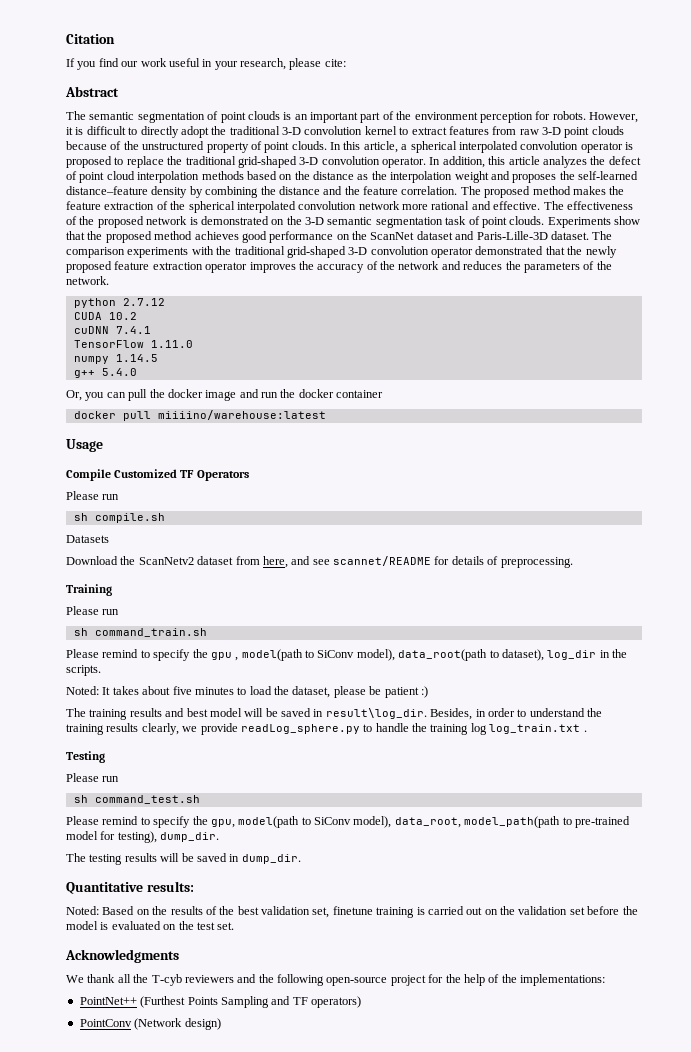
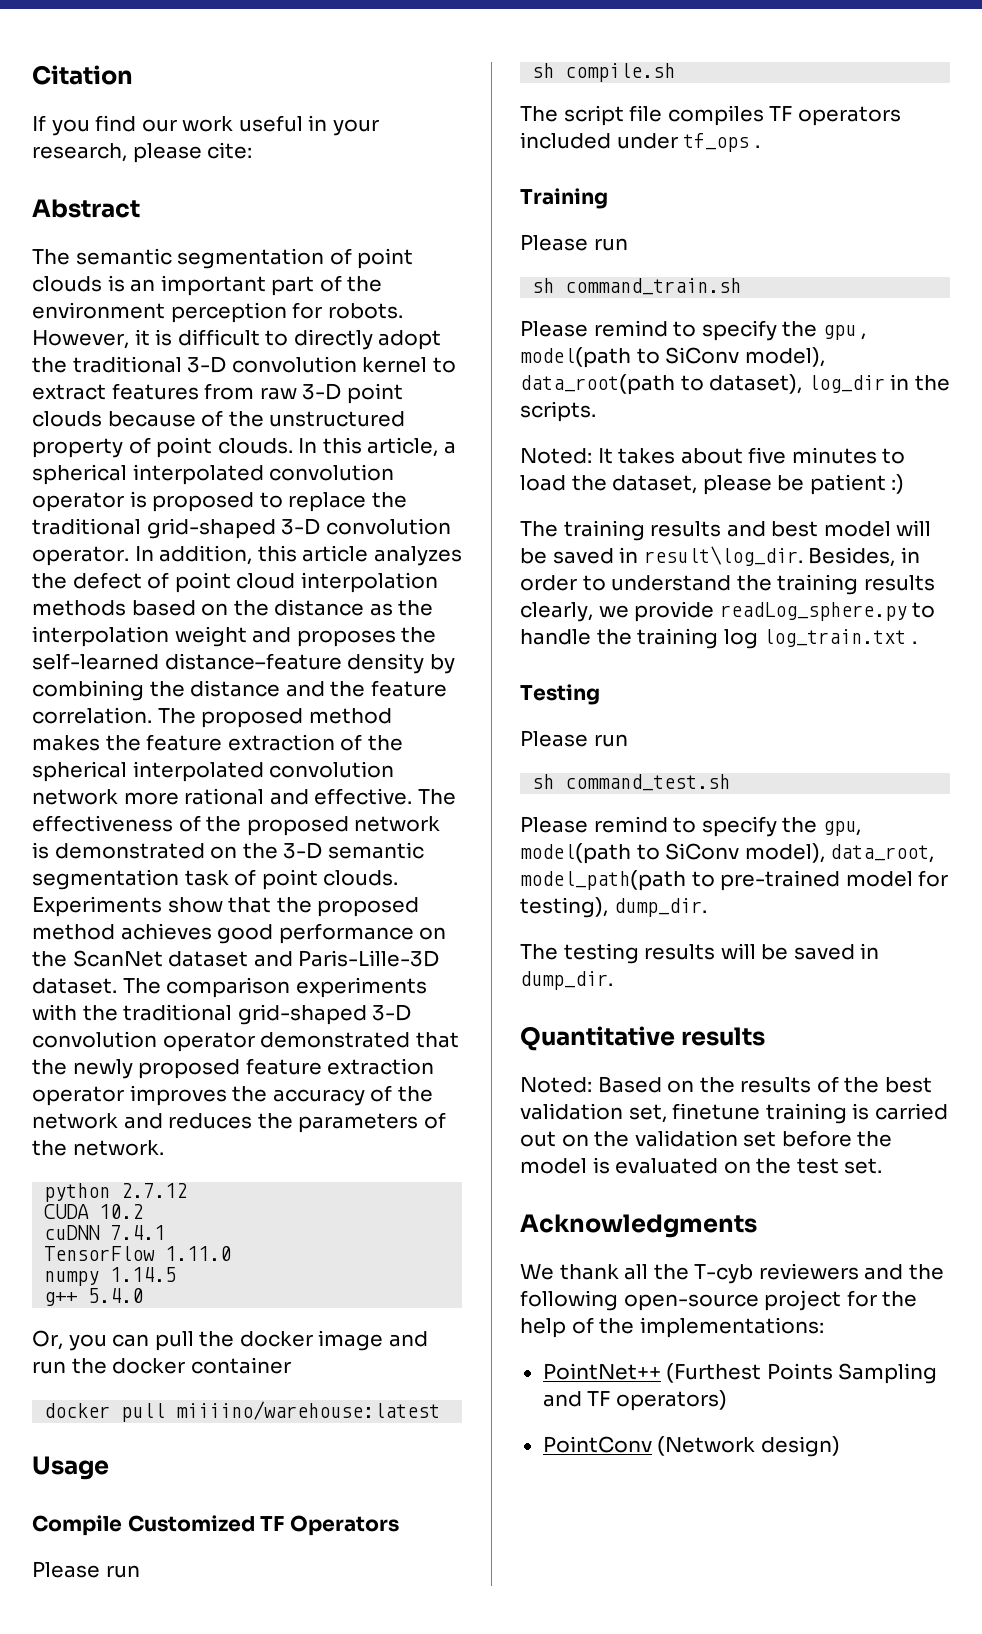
[66,535,109,543] [66,556,573,568] Datasets // Download the ScanNetv2 dataset from here, and see scannet/README for details of preprocessing. -> [520,105,901,126] [520,132,760,152] The script file compiles TF operators included under tf_ops .
[146,881,194,892] results: -> [681,1027,766,1046] results

